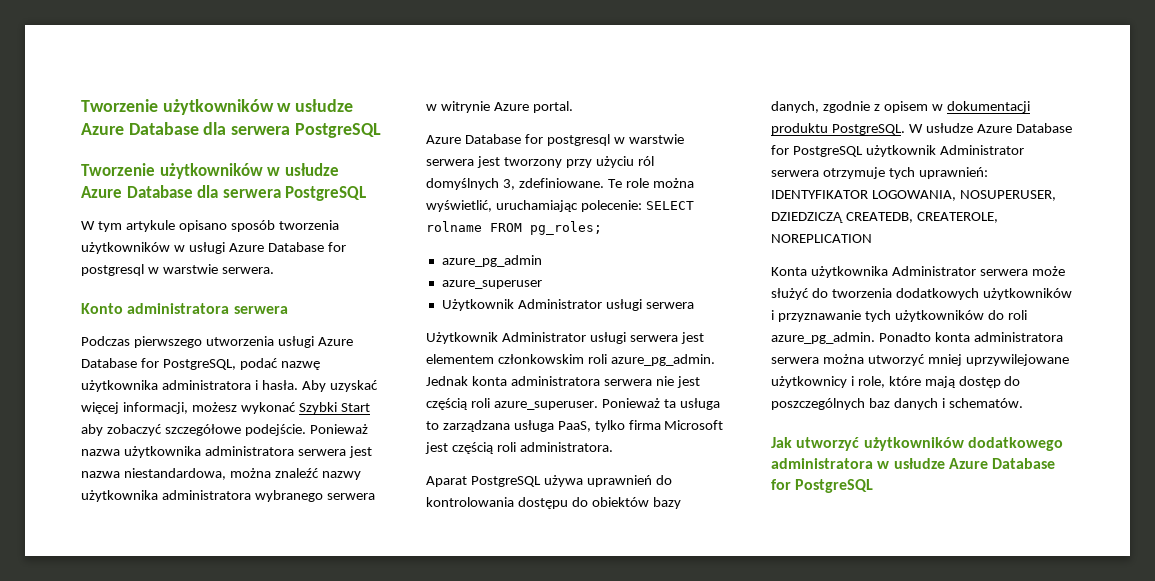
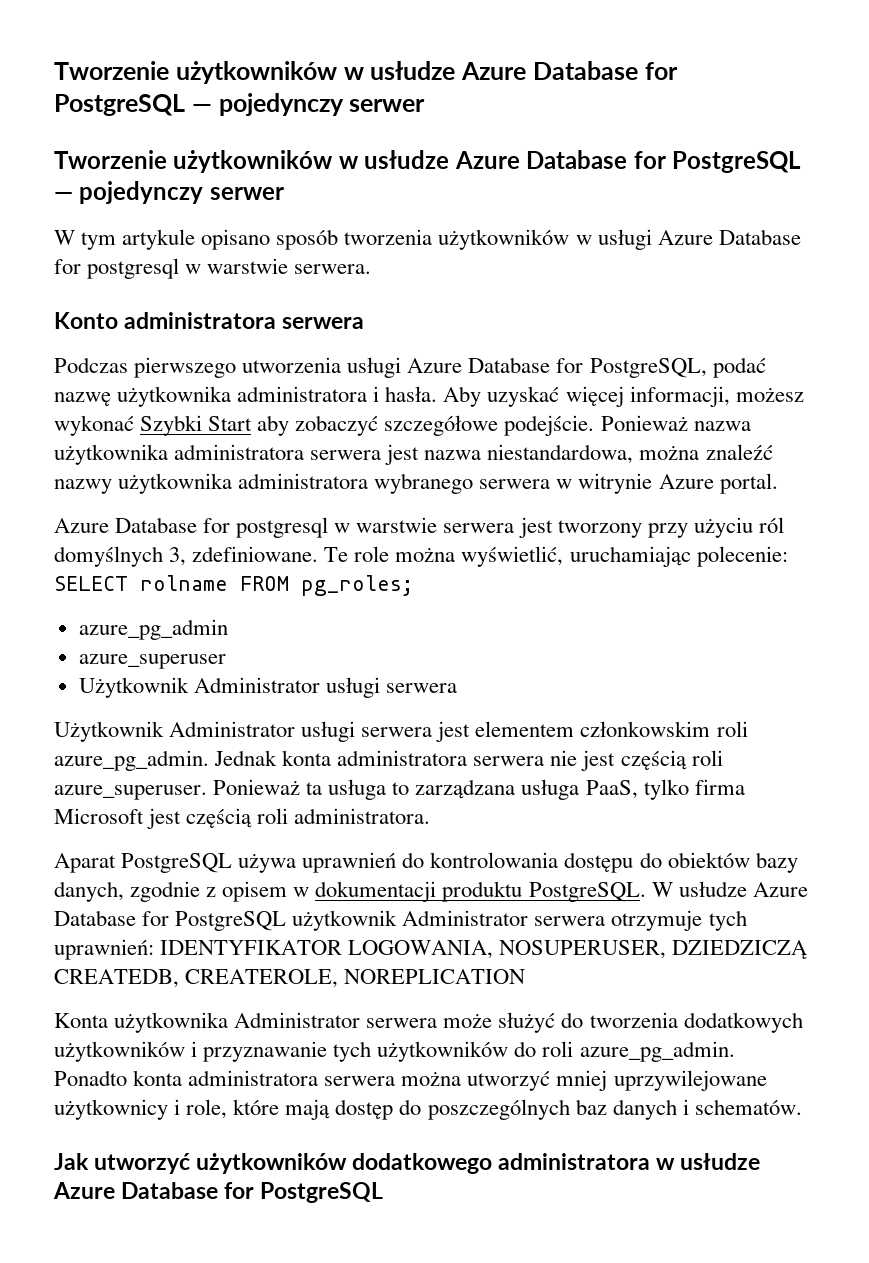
[81,99,354,115] [81,122,381,138] [81,163,339,179] [81,185,367,201] Tworzenie użytkowników w usłudze Azure Database dla serwera PostgreSQL // Tworzenie użytkowników w usłudze Azure Database dla serwera PostgreSQL -> [54,61,678,84] [54,93,426,116] [54,150,802,173] [54,181,284,204] Tworzenie użytkowników w usłudze Azure Database for PostgreSQL — pojedynczy serwer // Tworzenie użytkowników w usłudze Azure Database for PostgreSQL — pojedynczy serwer

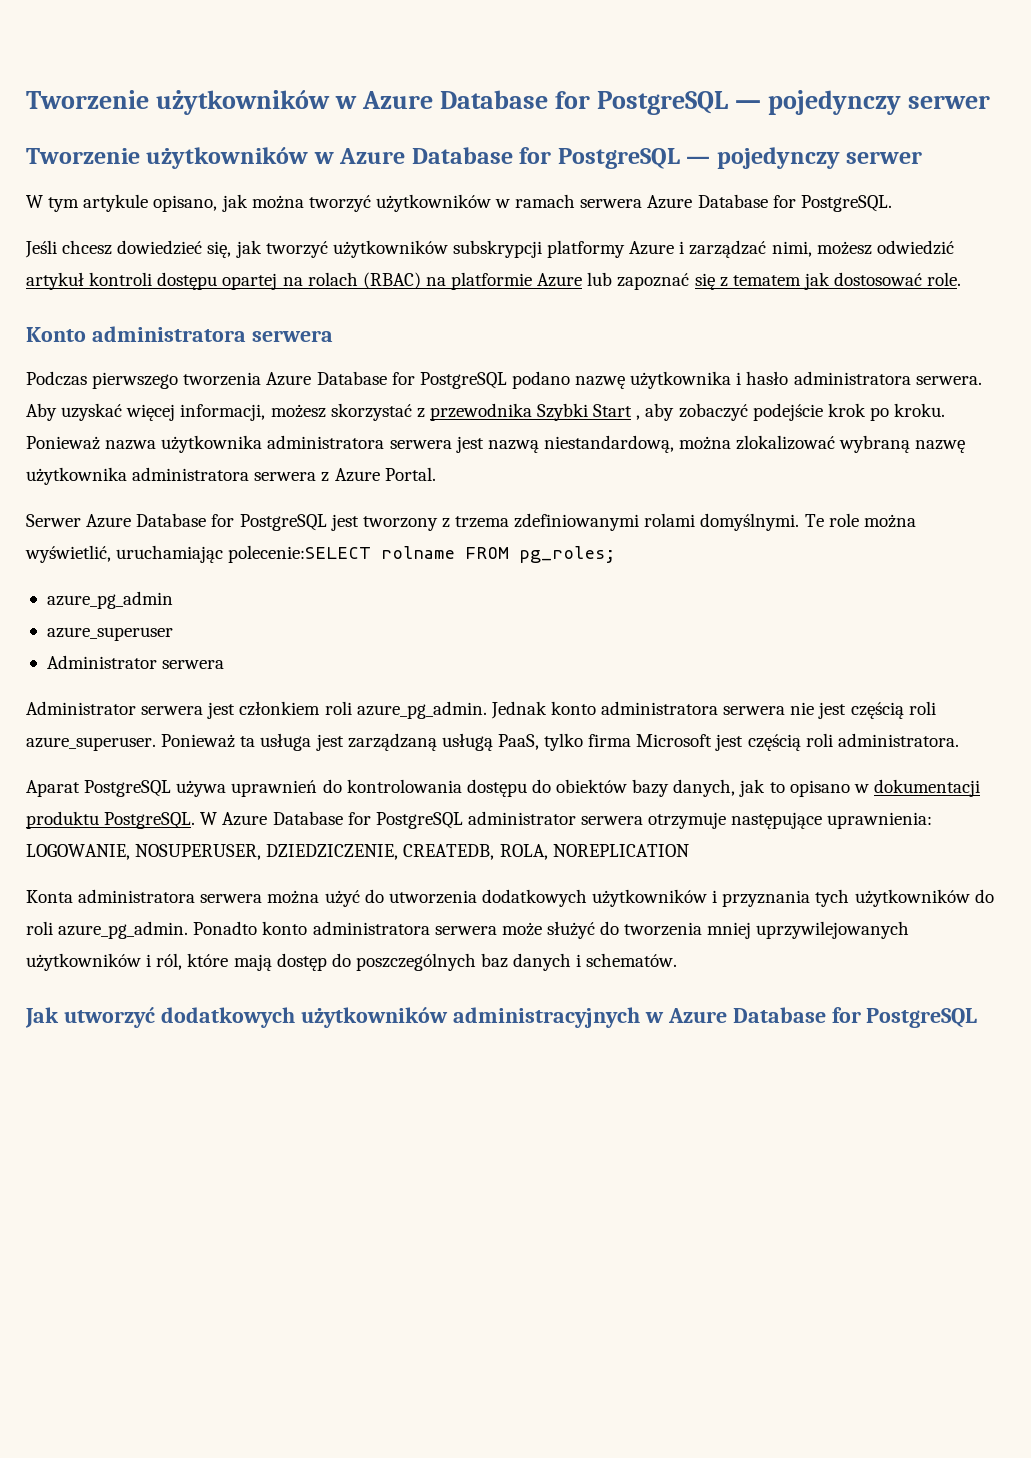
[54,61,456,84] Tworzenie użytkowników w usłudze -> [26,90,358,115] Tworzenie użytkowników w
[364,150,450,169] usłudze -> (334, 158) none
[201,229,801,250] [54,258,372,279] opisano sposób tworzenia użytkowników w usługi Azure Database for postgresql w warstwie serwera. -> [153,194,892,212] [25,240,954,258] [26,272,962,290] opisano, jak można tworzyć użytkowników w ramach serwera Azure Database for PostgreSQL. // Jeśli chcesz dowiedzieć się, jak tworzyć użytkowników subskrypcji platformy Azure i zarządzać nimi, możesz odwiedzić artykuł kontroli dostępu opartej na rolach (RBAC) na platformie Azure lub zapoznać się z tematem jak dostosować role.
[242,357,766,378] [54,386,438,407] utworzenia usługi Azure Database for PostgreSQL, podać nazwę użytkownika administratora i hasła. -> [183,371,982,389] tworzenia Azure Database for PostgreSQL podano nazwę użytkownika i hasło administratora serwera.
[54,415,134,436] wykonać -> [330,403,532,421] skorzystać z przewodnika
(253, 423) none -> [636,415,641,420] ,
[384,415,595,436] szczegółowe podejście. -> [752,403,946,421] podejście krok po kroku.
[424,444,773,464] [54,473,778,494] [54,517,784,538] [54,546,319,567] nazwa niestandardowa, można znaleźć nazwy użytkownika administratora wybranego serwera w witrynie Azure portal. // Azure Database for postgresql w warstwie serwera jest tworzony przy użyciu ról domyślnych 3, zdefiniowane. -> [487,435,966,453] [26,467,436,485] [26,513,800,531] nazwą niestandardową, można zlokalizować wybraną nazwę użytkownika administratora serwera z Azure Portal. // Serwer Azure Database for PostgreSQL jest tworzony z trzema zdefiniowanymi rolami domyślnymi.
[696,546,788,567] [54,576,128,591] polecenie: SELECT -> [228,545,372,563] polecenie:SELECT
[78,677,457,698] [54,721,711,742] Użytkownik Administrator usługi serwera // Użytkownik Administrator usługi serwera jest elementem członkowskim -> [46,655,225,669] [26,701,321,719] Administrator serwera // Administrator serwera jest członkiem
[282,750,332,766] konta -> [550,701,596,715] konto
[392,779,580,800] to zarządzana usługa -> [315,733,493,751] jest zarządzaną usługą
[130,881,288,902] zgodnie z opisem -> [739,779,850,797] jak to opisano
[678,881,808,897] [54,910,747,931] [54,939,808,960] [54,969,526,988] [54,1012,678,1033] usłudze Azure Database for PostgreSQL użytkownik Administrator serwera otrzymuje tych uprawnień: IDENTYFIKATOR LOGOWANIA, NOSUPERUSER, DZIEDZICZĄ CREATEDB, CREATEROLE, NOREPLICATION // Konta użytkownika Administrator serwera może służyć do tworzenia -> [222,811,933,829] [26,844,689,860] [26,889,477,907] Azure Database for PostgreSQL administrator serwera otrzymuje następujące uprawnienia: LOGOWANIE, NOSUPERUSER, DZIEDZICZENIE, CREATEDB, ROLA, NOREPLICATION // Konta administratora serwera można użyć do utworzenia
[203,1041,328,1062] przyznawanie -> [722,890,811,907] przyznania
[133,1070,767,1091] [54,1099,228,1120] konta administratora serwera można utworzyć mniej uprzywilejowane użytkownicy i role, -> [262,921,910,939] [26,953,183,971] konto administratora serwera może służyć do tworzenia mniej uprzywilejowanych użytkowników i ról,
[196,1153,761,1174] użytkowników dodatkowego administratora w usłudze -> [160,1007,664,1028] dodatkowych użytkowników administracyjnych w

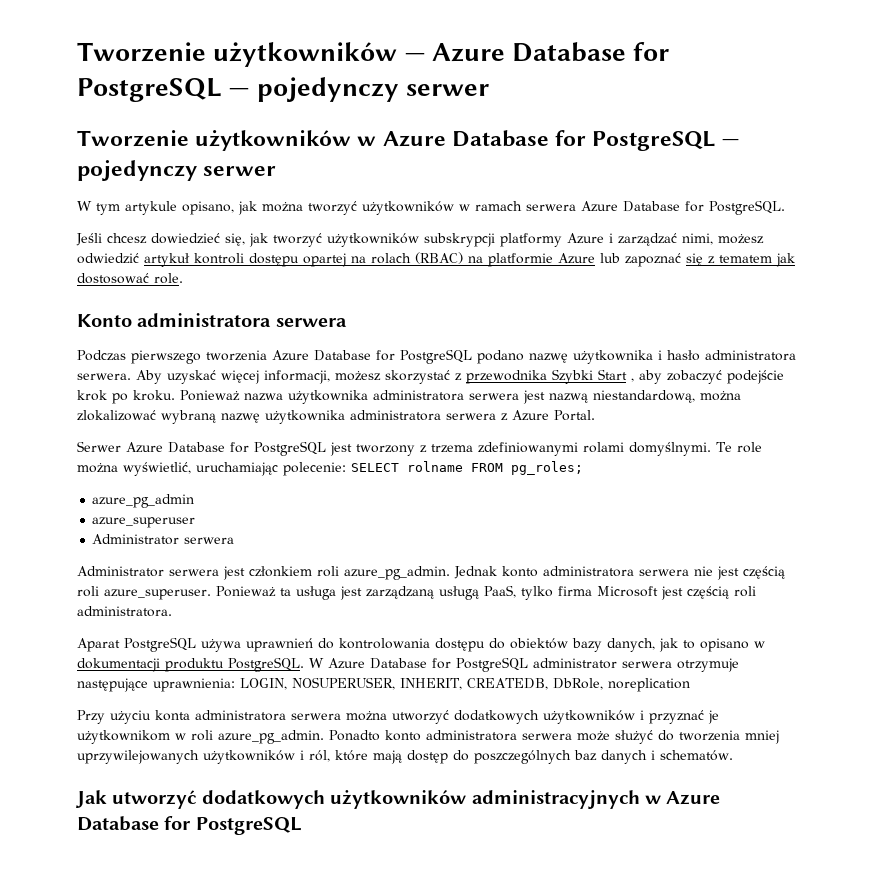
[26,90,358,115] Tworzenie użytkowników w -> [77,42,425,67] Tworzenie użytkowników —
[228,545,372,563] polecenie:SELECT -> [283,462,399,476] polecenie: SELECT
[26,844,689,860] [26,889,994,907] LOGOWANIE, NOSUPERUSER, DZIEDZICZENIE, CREATEDB, ROLA, NOREPLICATION // Konta administratora serwera można użyć do utworzenia dodatkowych użytkowników i przyznania tych użytkowników do -> [240,677,690,692] [77,710,719,724] [77,730,186,744] LOGIN, NOSUPERUSER, INHERIT, CREATEDB, DbRole, noreplication // Przy użyciu konta administratora serwera można utworzyć dodatkowych użytkowników i przyznać je użytkownikom w

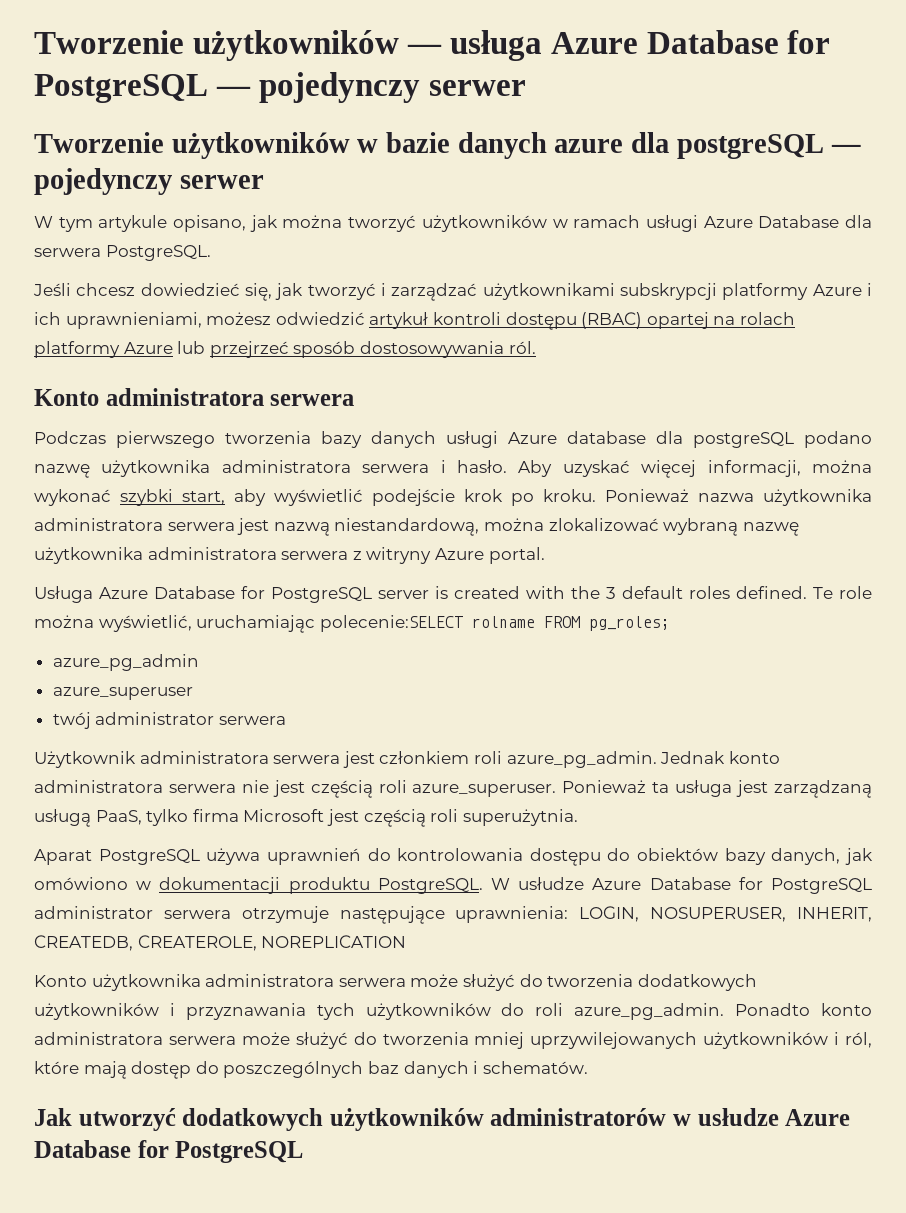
(425, 57) none -> [449,30,542,61] usługa
[382,130,717,151] Azure Database for PostgreSQL -> [386,132,824,159] bazie danych azure dla postgreSQL
[526,201,704,212] serwera Azure Database for -> [645,215,873,232] [34,248,101,257] usługi Azure Database dla serwera
[327,233,419,247] użytkowników -> [381,283,615,301] i zarządzać użytkownikami
[618,233,713,246] zarządzać nimi, -> [34,312,202,329] ich uprawnieniami,
(299, 260) none -> [581,312,643,329] (RBAC)
[415,252,795,267] [77,273,183,284] (RBAC) na platformie Azure lub zapoznać się z tematem jak dostosować role. -> [34,341,536,358] platformy Azure lub przejrzeć sposób dostosowywania ról.
[272,349,796,364] [77,369,722,384] Azure Database for PostgreSQL podano nazwę użytkownika i hasło administratora serwera. Aby uzyskać więcej informacji, możesz skorzystać z przewodnika Szybki Start , aby zobaczyć -> [321,431,872,448] [34,460,872,478] [34,489,363,506] bazy danych usługi Azure database dla postgreSQL podano nazwę użytkownika administratora serwera i hasło. Aby uzyskać więcej informacji, można wykonać szybki start, aby wyświetlić
[512,410,595,421] [77,441,711,456] Azure Portal. // Serwer Azure Database for PostgreSQL jest tworzony z trzema zdefiniowanymi rolami domyślnymi. -> [366,547,545,564] [34,586,807,603] witryny Azure portal. // Usługa Azure Database for PostgreSQL server is created with the 3 default roles defined.
[283,462,399,476] polecenie: SELECT -> [319,615,463,632] polecenie:SELECT
[92,534,235,545] [77,566,164,577] Administrator serwera // Administrator -> [52,712,286,729] [34,751,269,768] twój administrator serwera // Użytkownik administratora
[77,606,172,617] administratora. -> [462,809,578,826] superużytnia.
[683,638,749,652] to opisano -> [34,877,128,890] omówiono
(324, 663) none -> [518,877,585,890] usłudze
[552,678,690,692] [77,710,719,724] [77,730,186,744] DbRole, noreplication // Przy użyciu konta administratora serwera można utworzyć dodatkowych użytkowników i przyznać je użytkownikom w -> [137,935,407,951] [34,974,757,991] [34,1003,525,1020] CREATEROLE, NOREPLICATION // Konto użytkownika administratora serwera może służyć do tworzenia dodatkowych użytkowników i przyznawania tych użytkowników do
[471,790,661,809] administracyjnych w -> [490,1108,779,1126] administratorów w usłudze

